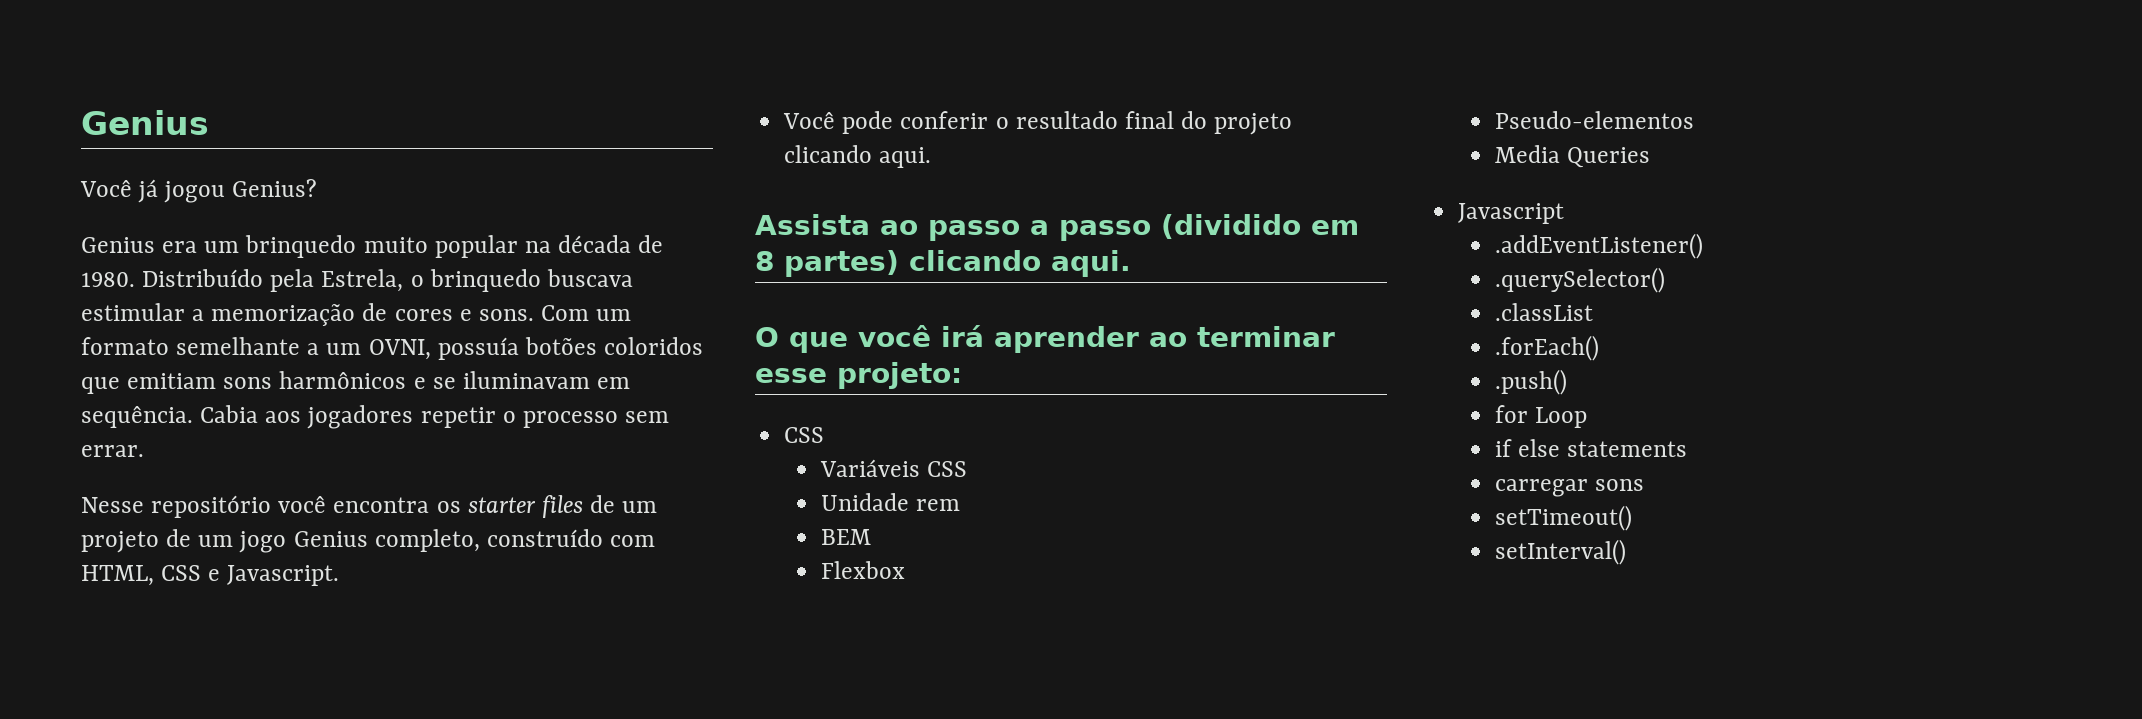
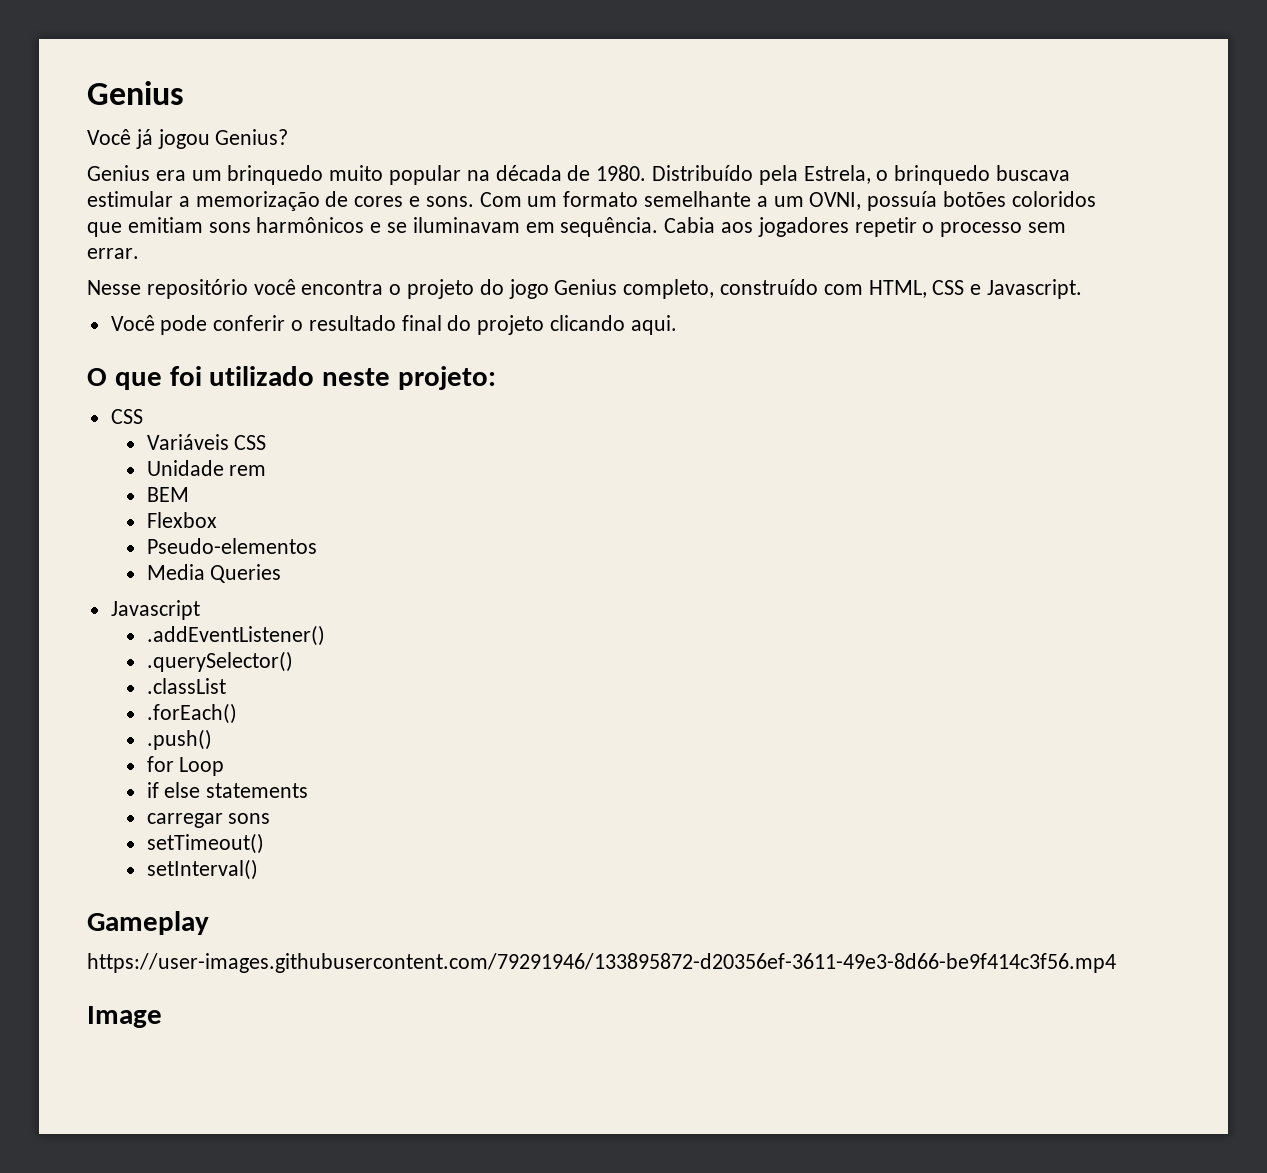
[436,495,658,518] [81,529,234,553] os starter files de um projeto de um -> [389,279,504,299] o projeto do
[755,214,1359,241] [755,250,1131,277] [755,325,1335,353] [755,368,827,383] Assista ao passo a passo (dividido em 8 partes) clicando aqui. // O que você irá aprender ao terminar esse -> [87,366,391,390] O que foi utilizado neste
(1627, 552) none -> [87,911,209,935] [87,953,1116,973] [87,1006,162,1028] // Gameplay // https://user-images.githubusercontent.com/79291946/133895872-d20356ef-3611-49e3-8d66-be9f414c3f56.mp4 // Image

